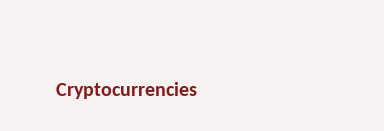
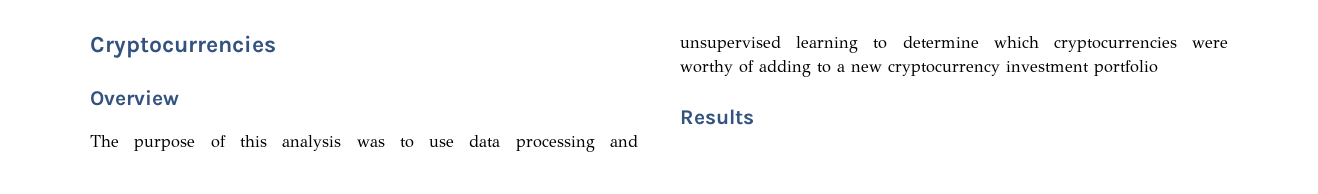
(197, 90) none -> [90,90,179,106] [90,135,638,152] [680,36,1228,53] [680,60,1158,77] [680,109,754,125] // Overview // The purpose of this analysis was to use data processing and unsupervised learning to determine which cryptocurrencies were worthy of adding to a new cryptocurrency investment portfolio // Results

